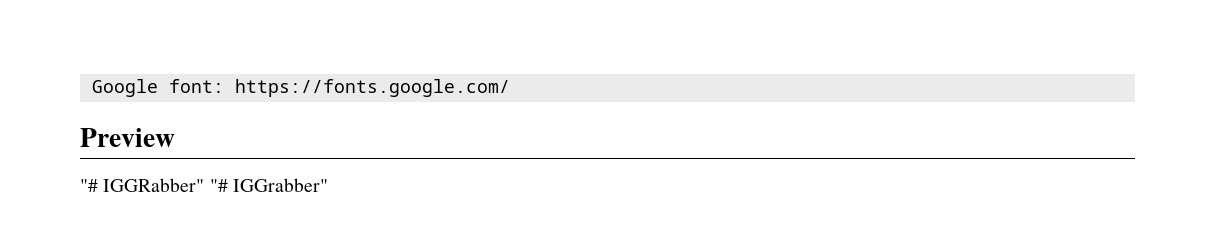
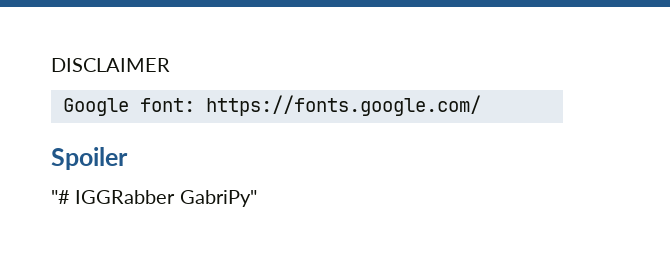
(91, 88) none -> [51,58,170,72] DISCLAIMER //
[80,128,175,147] [80,178,328,192] Preview // "# IGGRabber" "# IGGrabber" -> [51,147,128,170] [51,190,257,207] Spoiler // "# IGGRabber GabriPy"

